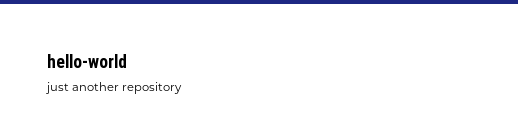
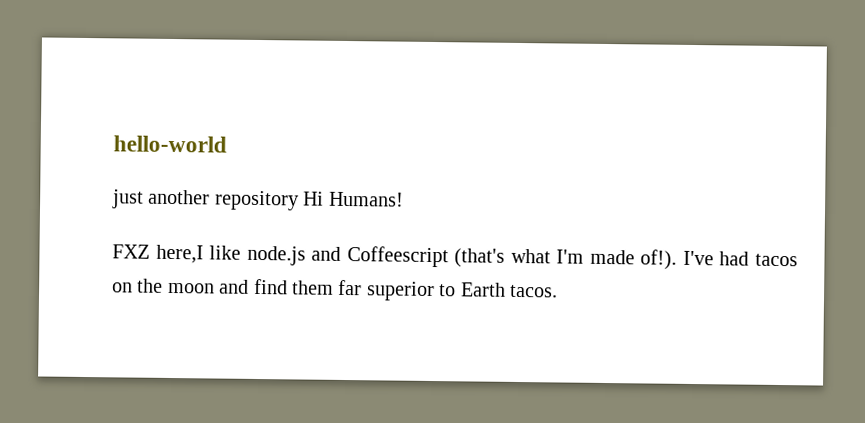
(183, 88) none -> [303,191,404,207] [112,244,799,270] [112,278,558,302] Hi Humans! // FXZ here,I like node.js and Coffeescript (that's what I'm made of!). I've had tacos on the moon and find them far superior to Earth tacos.

